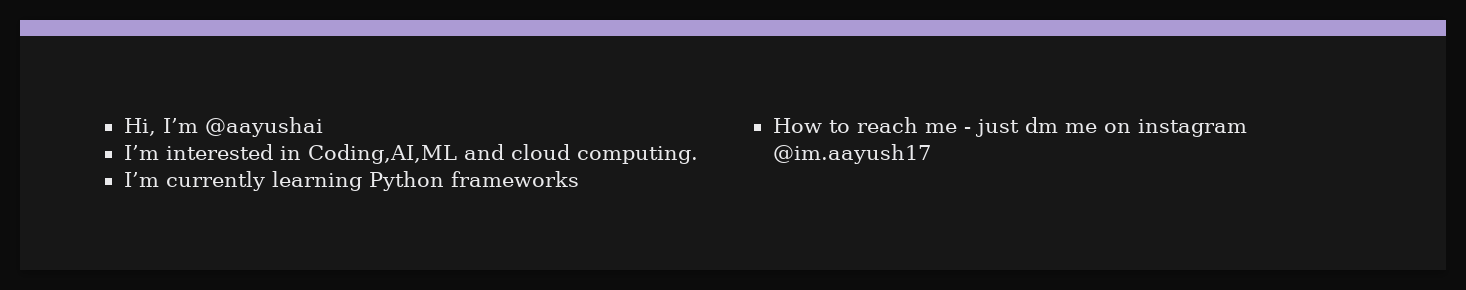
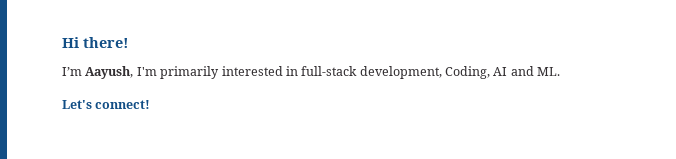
[123,117,323,137] [123,144,698,164] [123,171,579,191] [772,117,1247,137] [772,144,931,164] Hi, I’m @aayushai // I’m interested in Coding,AI,ML and cloud computing. // I’m currently learning Python frameworks // How to reach me - just dm me on instagram @im.aayush17 -> [62,37,129,48] [62,66,561,79] [62,100,151,109] Hi there! // I’m Aayush, I'm primarily interested in full-stack development, Coding, AI and ML. // Let's connect!

